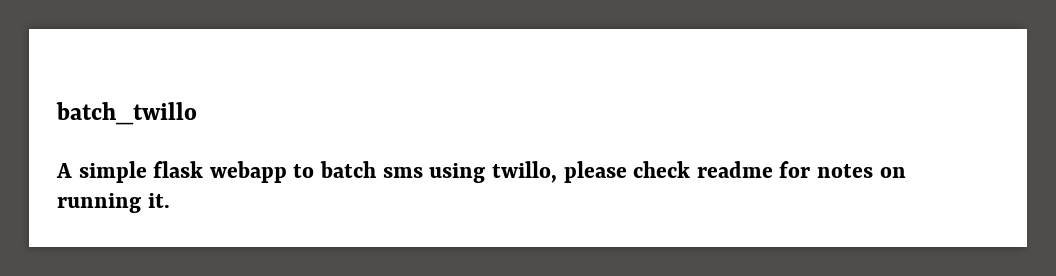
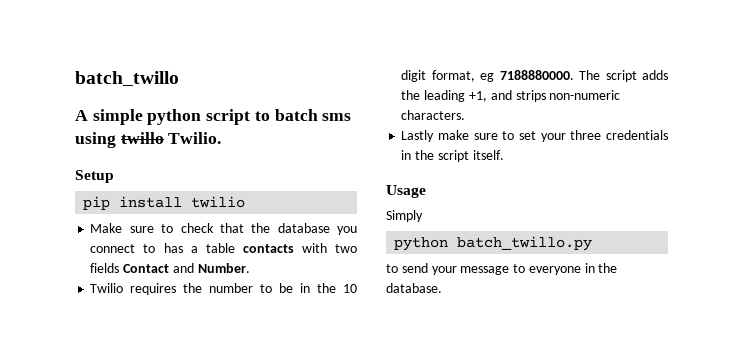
[153,161,287,183] flask webapp -> [147,109,251,125] python script
[491,161,906,183] [57,193,170,213] twillo, please check readme for notes on running it. -> [120,132,222,144] [75,170,114,183] [83,196,246,210] [90,223,357,235] [90,243,357,253] [90,263,250,273] [90,283,357,295] [401,70,668,82] [401,90,621,102] [401,110,466,120] [401,130,668,142] [401,150,504,162] [386,185,426,198] [386,210,423,222] [394,236,593,251] [386,263,618,275] [386,283,442,293] twillo Twilio. // Setup // pip install twilio // Make sure to check that the database you connect to has a table contacts with two fields Contact and Number. // Twilio requires the number to be in the 10 digit format, eg 7188880000. The script adds the leading +1, and strips non-numeric characters. // Lastly make sure to set your three credentials in the script itself. // Usage // Simply // python batch_twillo.py // to send your message to everyone in the database.

